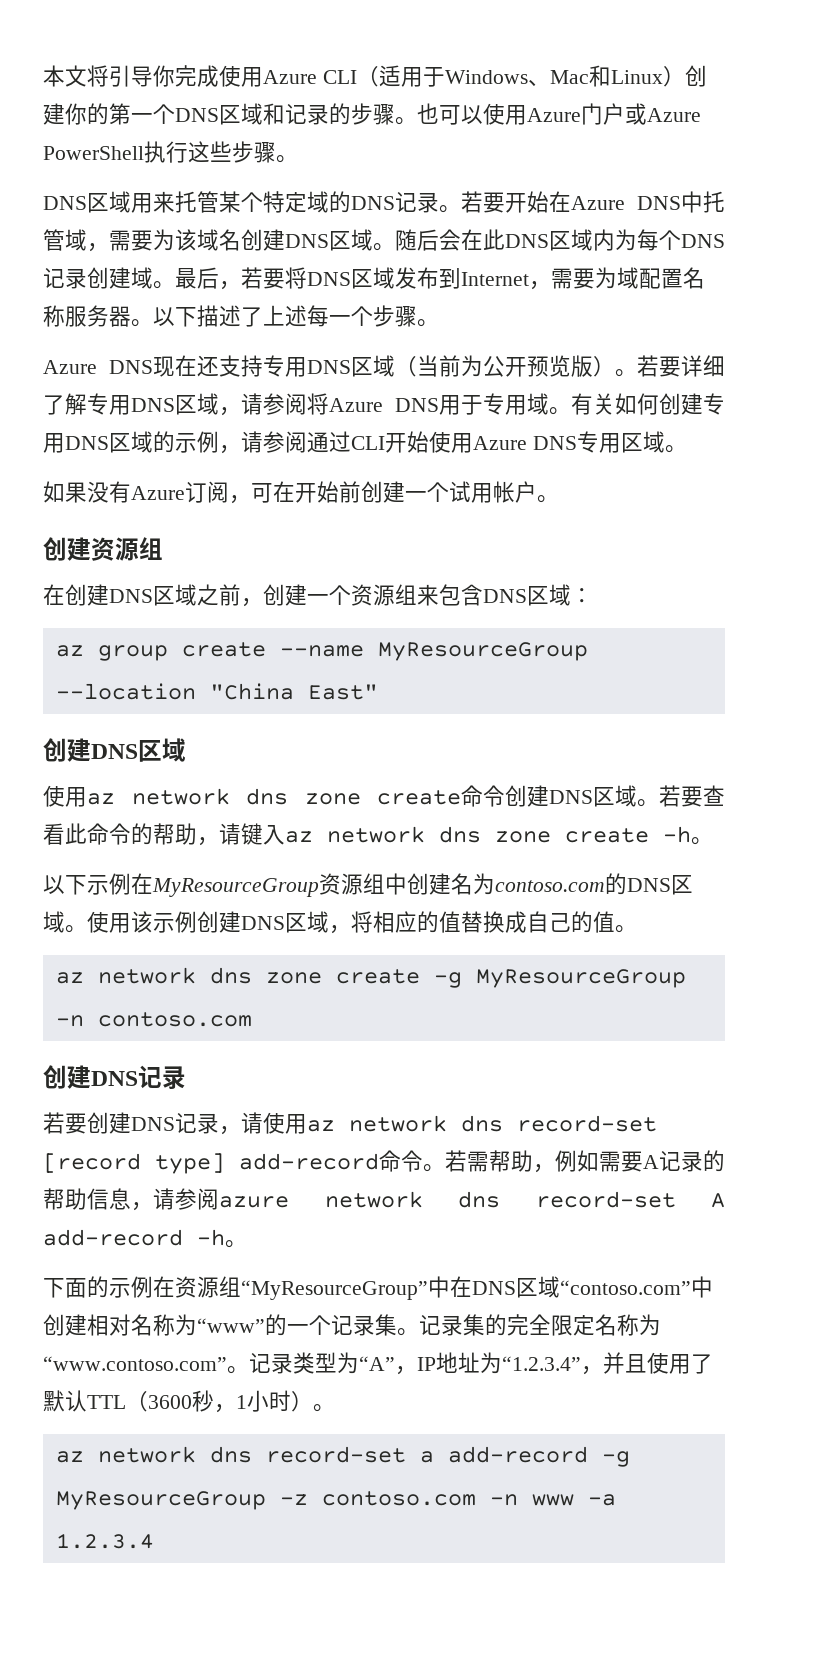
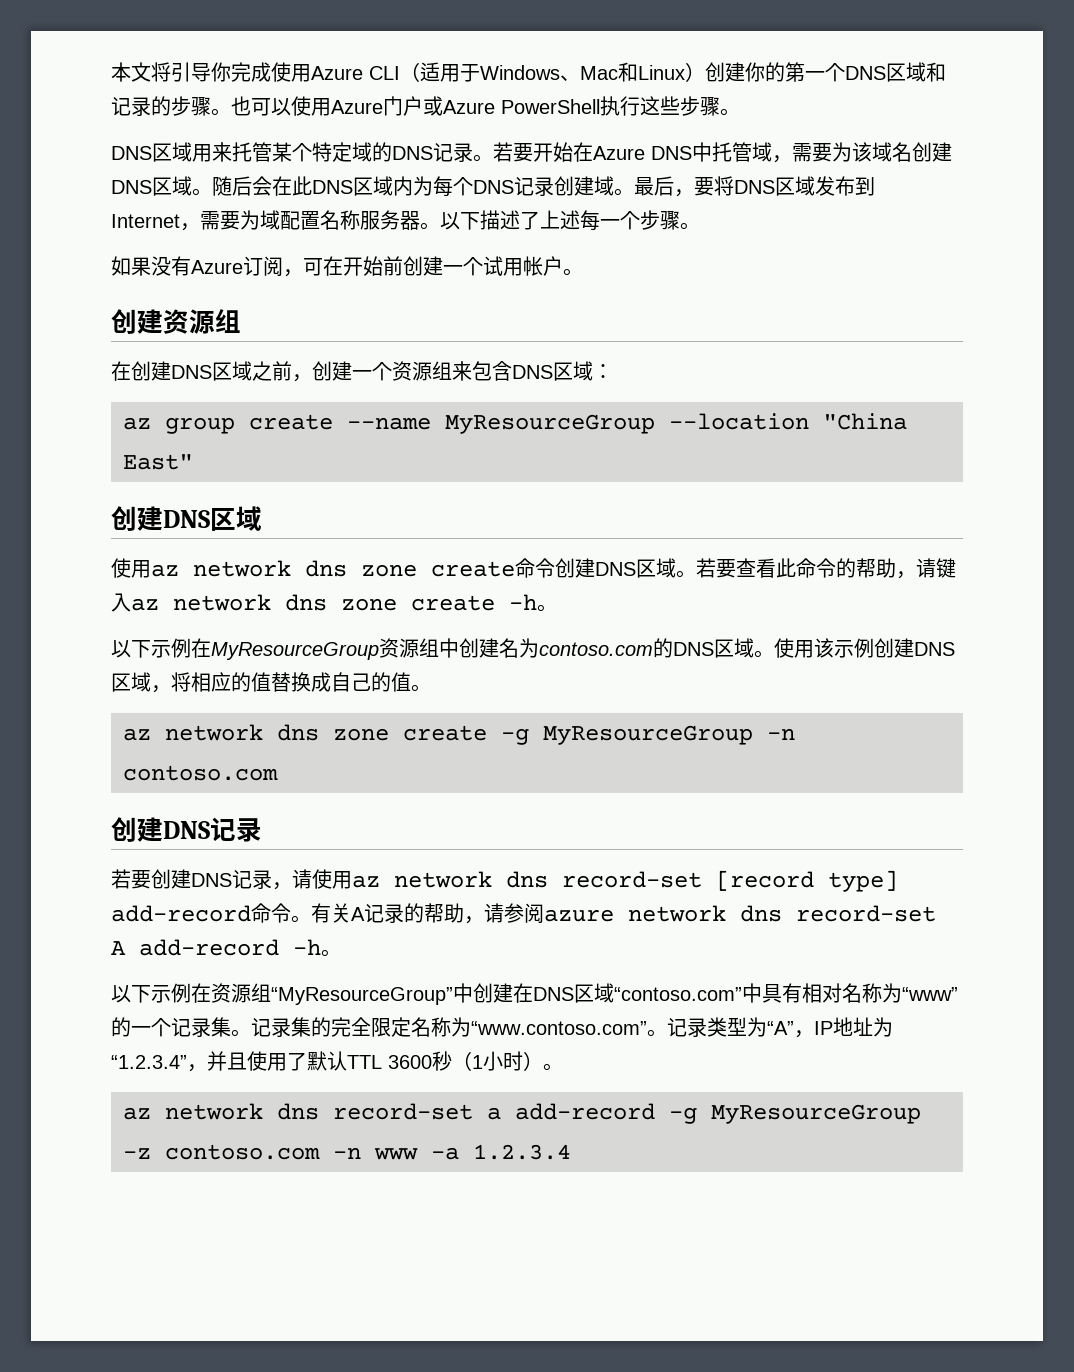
[241,267,263,289] 若 -> (694, 193) none
[43,355,725,377] [43,393,725,416] [43,431,687,454] // Azure DNS现在还支持专用DNS区域（当前为公开预览版）。若要详细了解专用DNS区域，请参阅将Azure DNS用于专用域。有关如何创建专用DNS区域的示例，请参阅通过CLI开始使用Azure DNS专用区域。 -> (700, 226) none
[445,1150,643,1173] 若需帮助，例如需要 -> [311,903,351,923] 有关
[87,1188,131,1210] 信息 -> (464, 913) none
[43,1276,109,1298] 下面的 -> [111,985,151,1003] 以下
(450, 1287) none -> [473,983,513,1003] 创建
[43,1314,87,1336] 创建 -> [762,983,802,1003] 具有
[126,1390,236,1413] （3600秒， -> [388,1051,472,1071] 3600秒（

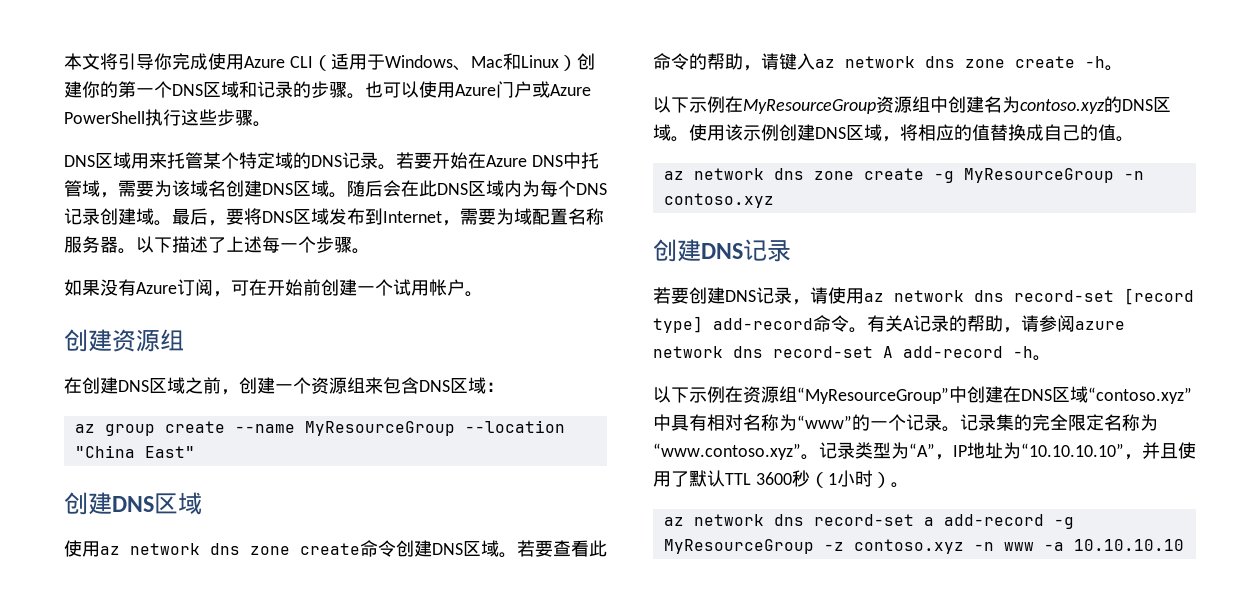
[539,642,653,656] contoso.com -> [1020,99,1105,114] contoso.xyz
[123,765,278,781] contoso.com -> [663,193,774,208] contoso.xyz
[614,987,742,1001] “contoso.com” -> [1088,387,1192,404] “contoso.xyz”
[211,1017,231,1037] 集 -> (942, 422) none
[471,1021,647,1035] “www.contoso.com” -> [653,443,801,460] “www.contoso.xyz”
[111,1055,187,1069] “1.2.3.4” -> [1021,443,1124,457] “10.10.10.10”
[165,1144,320,1160] contoso.com -> [853,539,964,554] contoso.xyz
[473,1144,571,1160] 1.2.3.4 -> [1073,539,1184,551] 10.10.10.10

